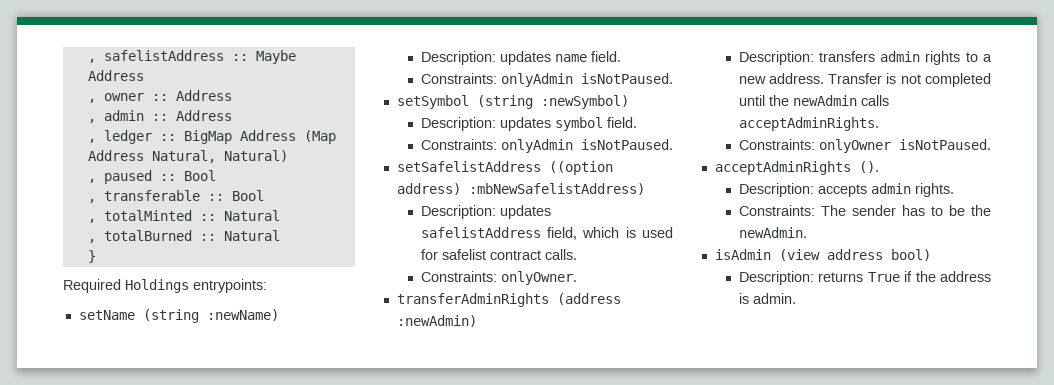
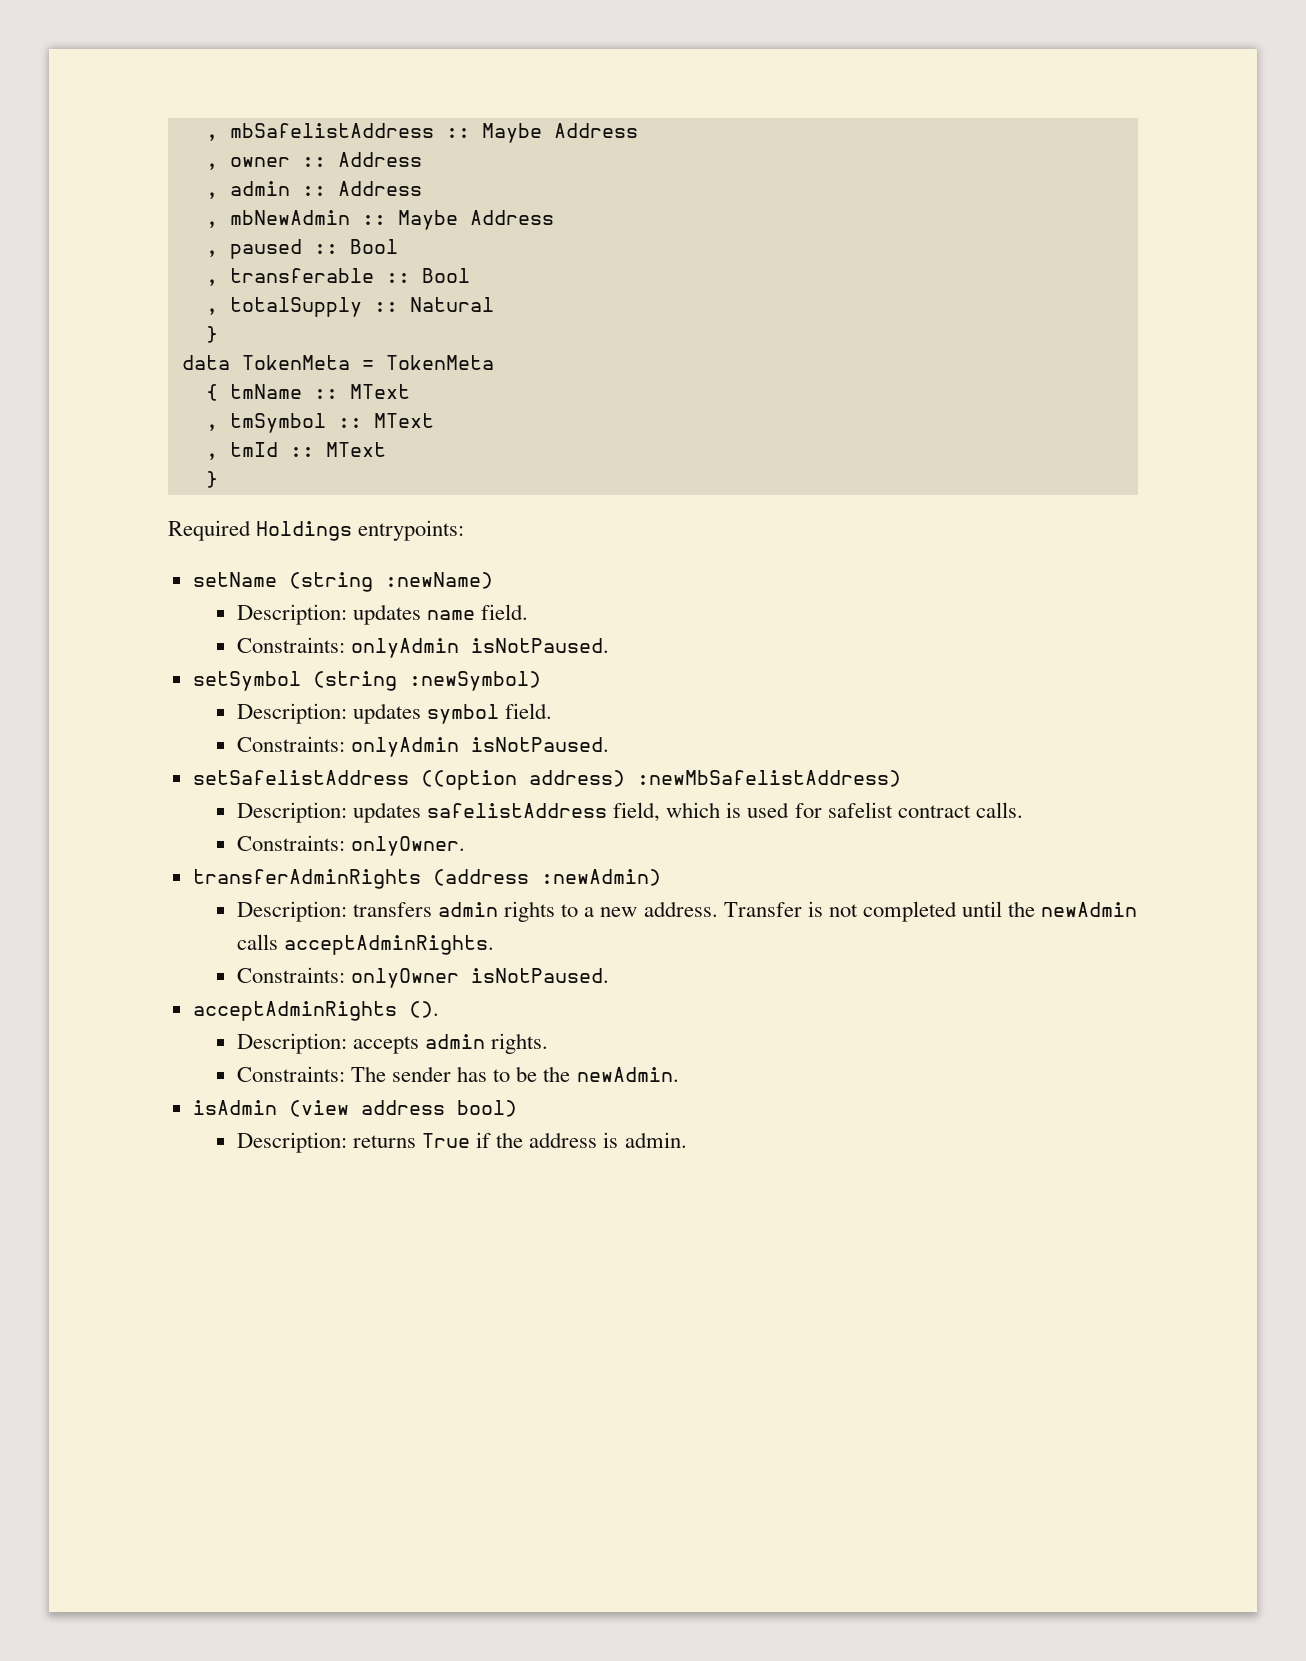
[87,50,224,63] , safelistAddress -> [205,123,434,141] , mbSafelistAddress
[103,130,336,144] [87,150,288,163] ledger :: BigMap Address (Map Address Natural, Natural) -> [229,210,554,230] mbNewAdmin :: Maybe Address
[103,210,280,221] [87,230,280,243] totalMinted :: Natural // , totalBurned :: Natural -> [229,297,494,317] [205,326,218,343] [181,355,494,370] [205,384,410,401] [205,413,434,433] [205,442,386,460] totalSupply :: Natural // } // data TokenMeta = TokenMeta // { tmName :: MText // , tmSymbol :: MText // , tmId :: MText
[468,183,645,195] :mbNewSafelistAddress) -> [636,770,901,787] :newMbSafelistAddress)

